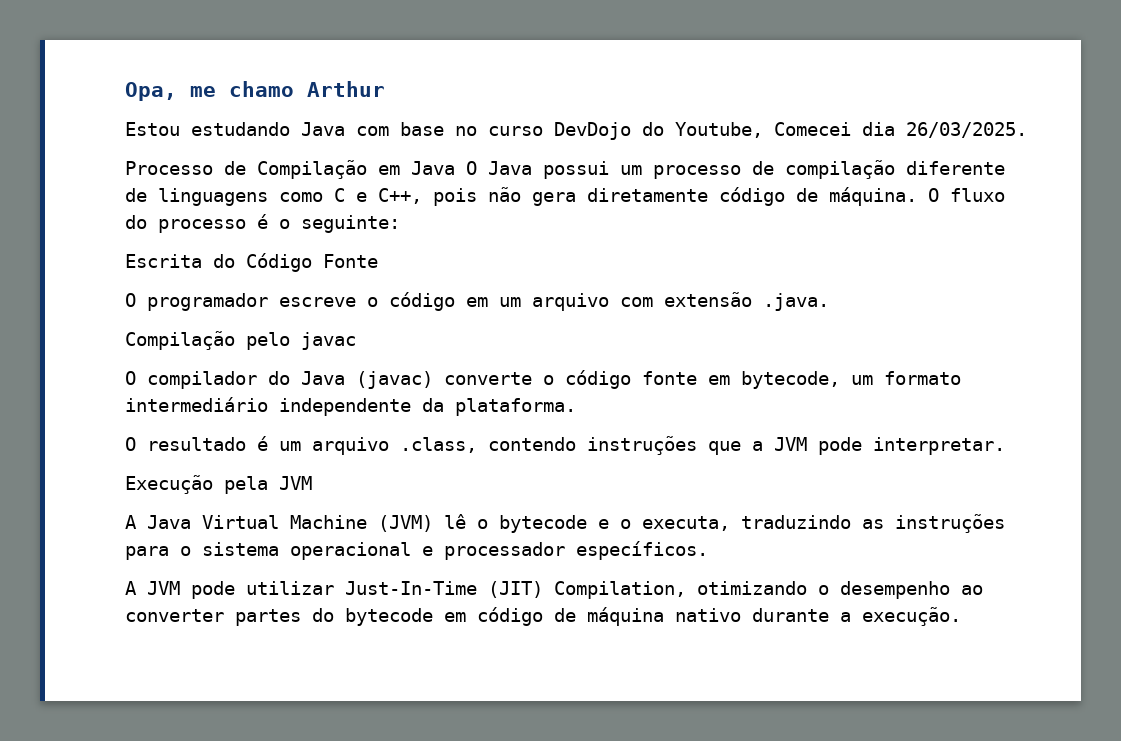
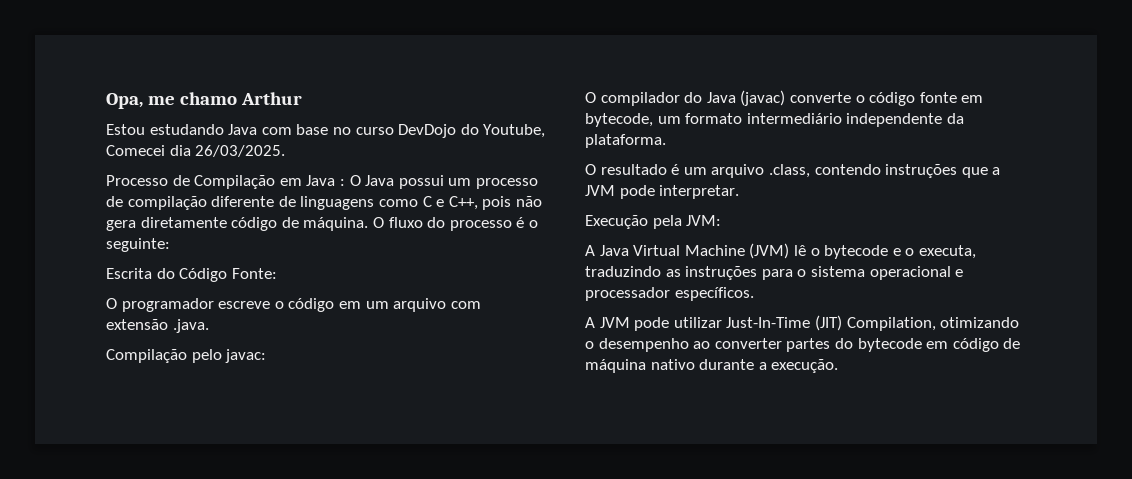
(455, 168) none -> [339,179,345,186] :
[323,254,378,268] Fonte -> [231,268,277,279] Fonte:
[301,332,356,350] javac -> [225,349,267,363] javac:
[279,476,312,490] JVM -> [686,215,722,226] JVM:

